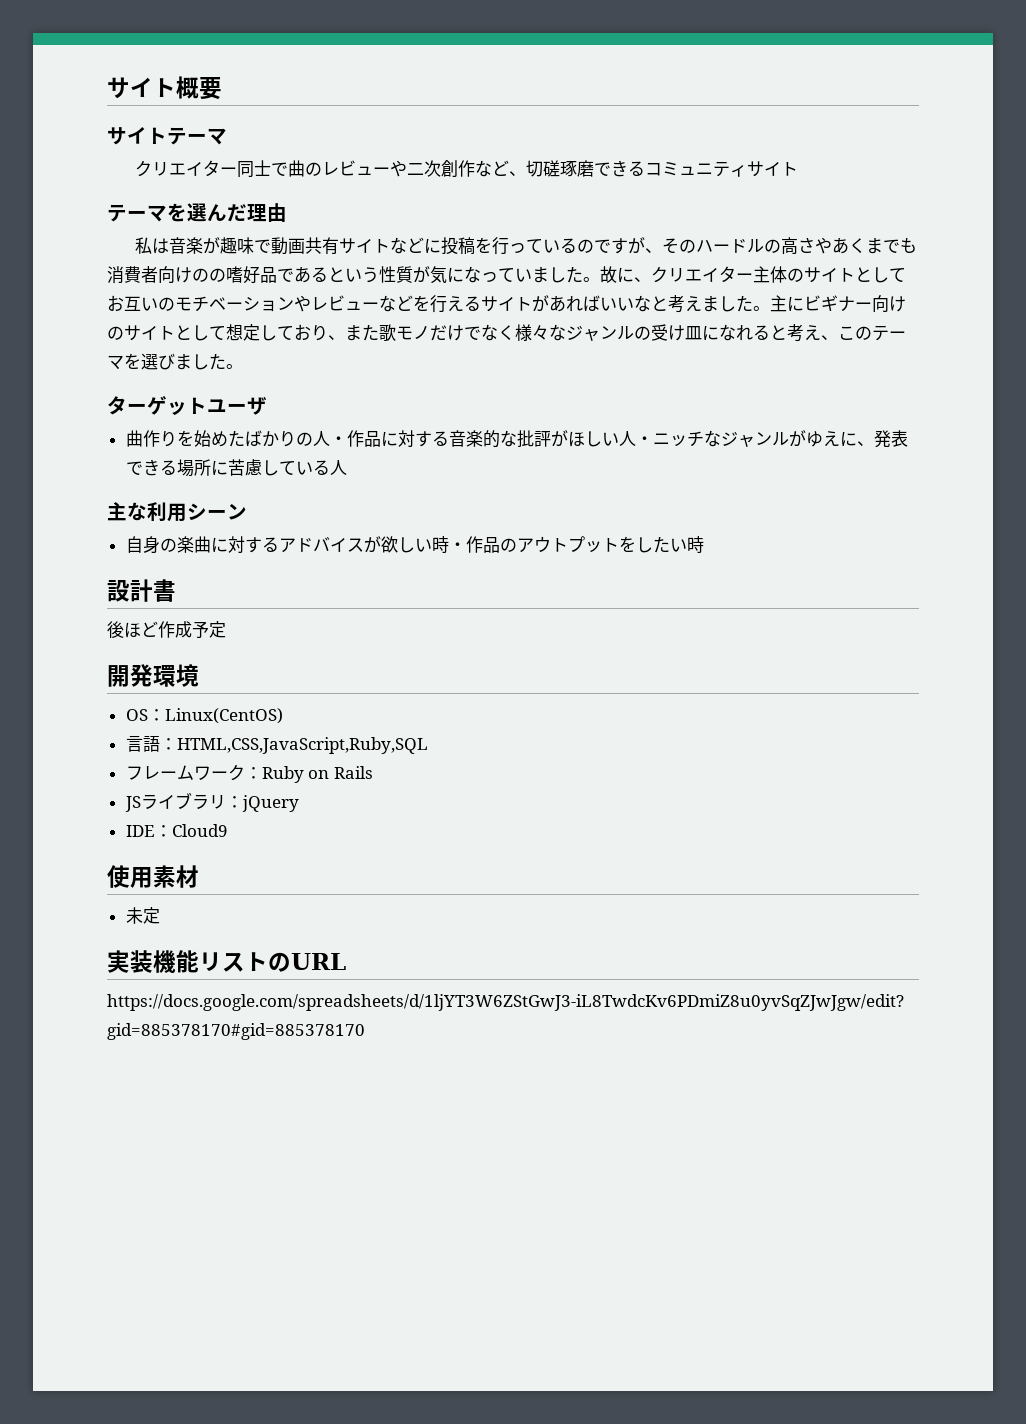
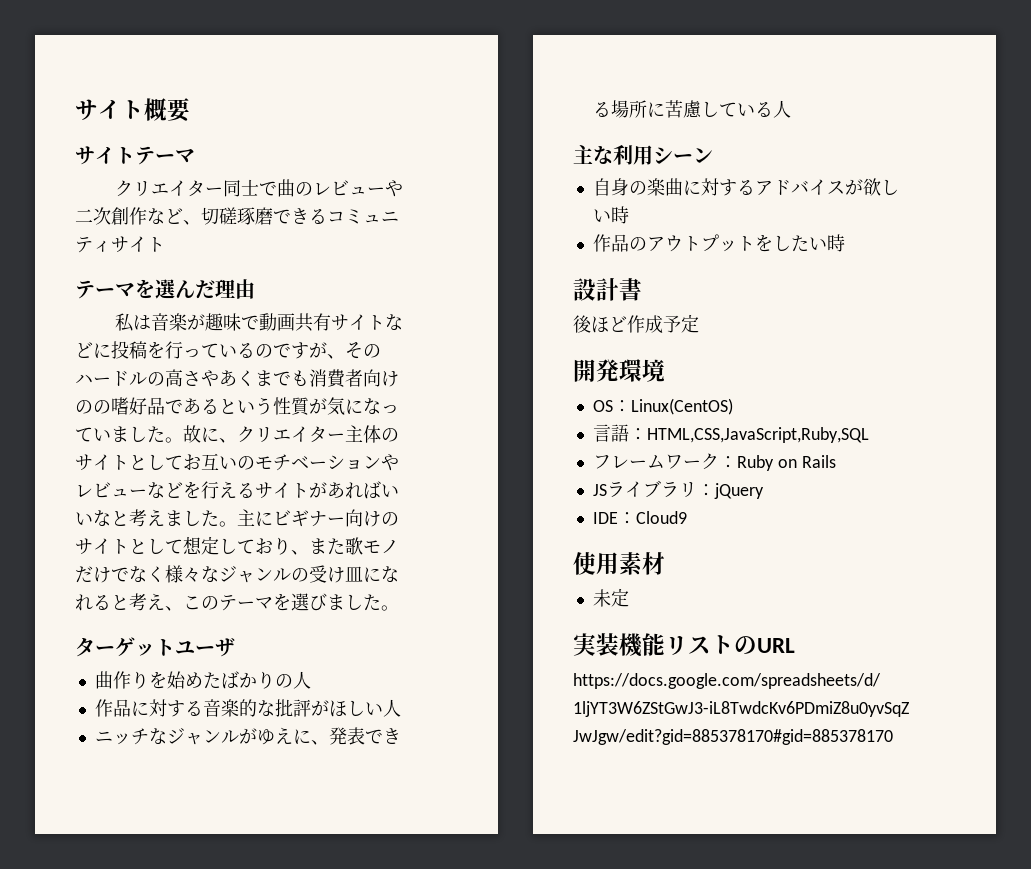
[329,436,347,445] ・ -> (311, 680) //
[635,436,653,445] ・ -> (401, 708) //
[448,542,466,551] ・ -> (629, 215) //

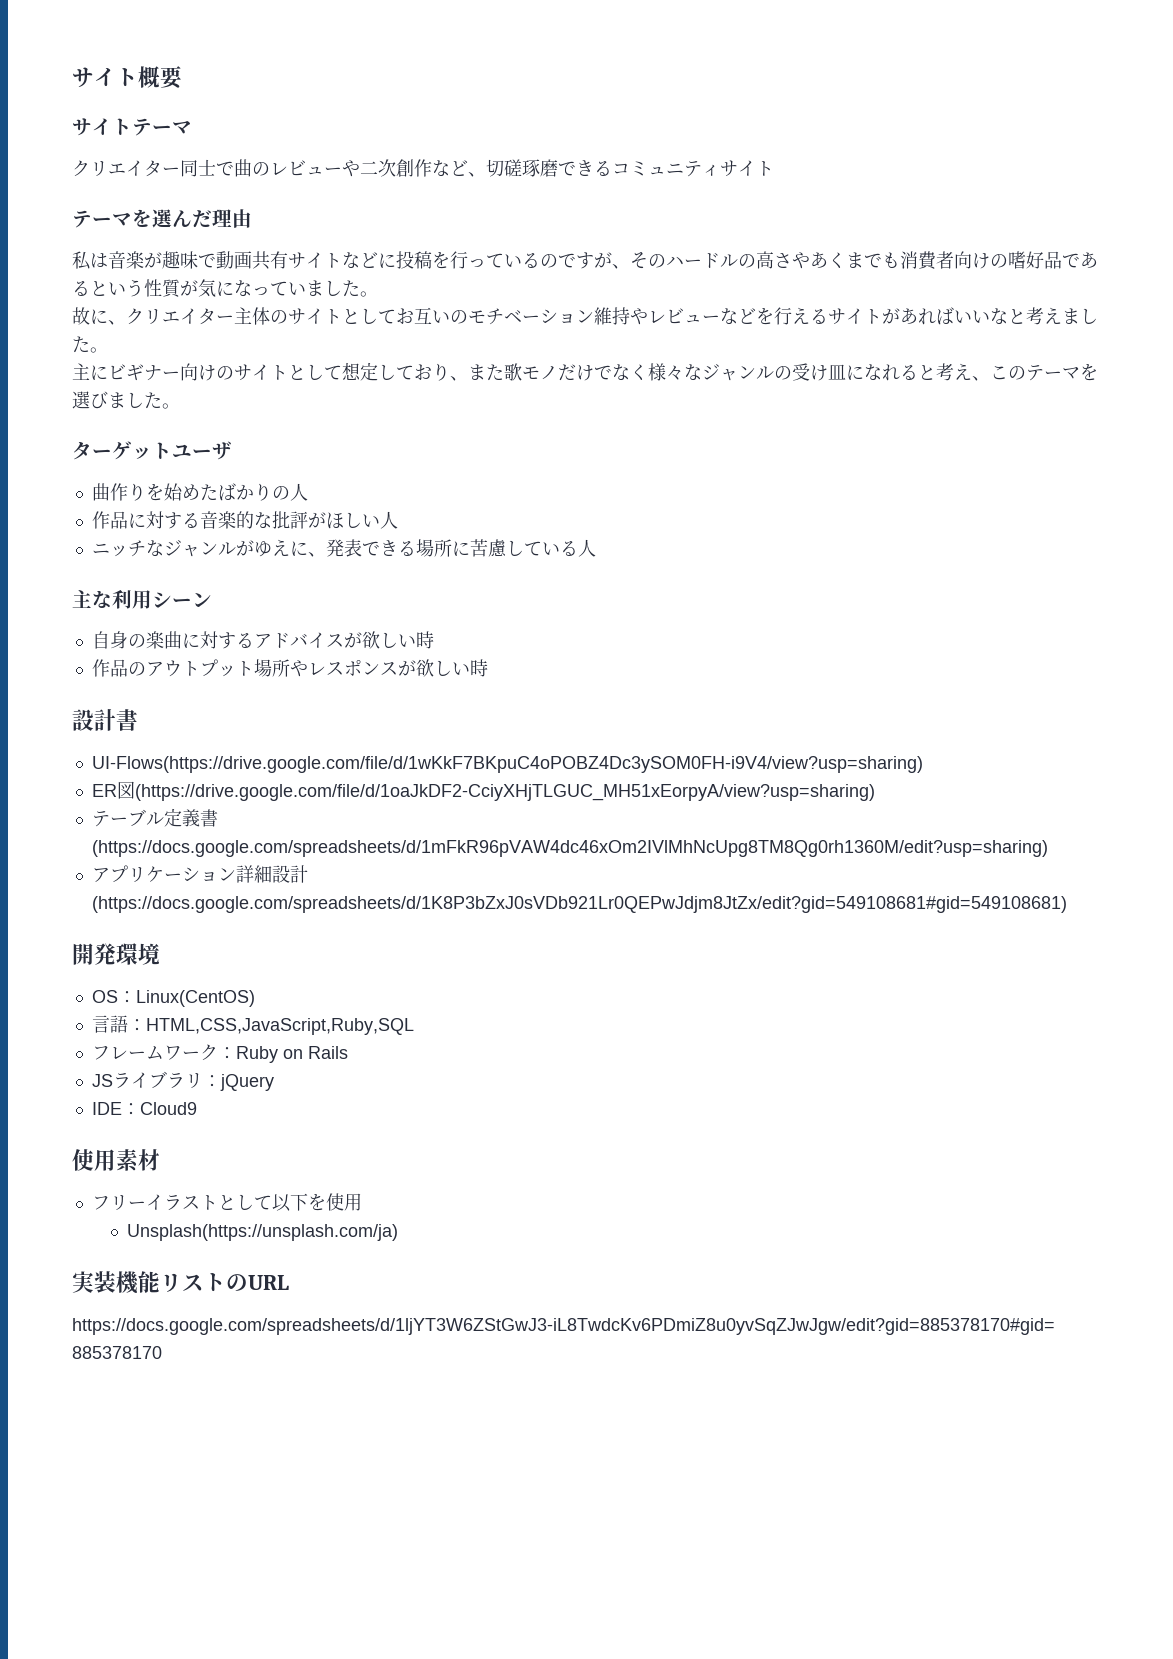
[93,400,111,414] の -> (1008, 261) none
(183, 440) none -> (378, 294) //
(381, 462) none -> [594,307,630,325] 維持
(237, 524) none -> (108, 350) //
[754,234,845,252] [573,278,642,301] [573,314,699,333] をしたい時 // 設計書 // 後ほど作成予定 -> [253,659,488,677] [72,709,138,731] [91,756,923,773] [91,781,875,801] [91,808,218,827] [91,840,1048,857] [91,865,308,883] [91,896,1067,913] 場所やレスポンスが欲しい時 // 設計書 // UI-Flows(https://drive.google.com/file/d/1wKkF7BKpuC4oPOBZ4Dc3ySOM0FH-i9V4/view?usp=sharing) // ER図(https://drive.google.com/file/d/1oaJkDF2-CciyXHjTLGUC_MH51xEorpyA/view?usp=sharing) // テーブル定義書(https://docs.google.com/spreadsheets/d/1mFkR96pVAW4dc46xOm2IVlMhNcUpg8TM8Qg0rh1360M/edit?usp=sharing) // アプリケーション詳細設計(https://docs.google.com/spreadsheets/d/1K8P3bZxJ0sVDb921Lr0QEPwJdjm8JtZx/edit?gid=549108681#gid=549108681)
[592,588,629,607] 未定 -> [91,1193,362,1212] [127,1224,399,1241] フリーイラストとして以下を使用 // Unsplash(https://unsplash.com/ja)

